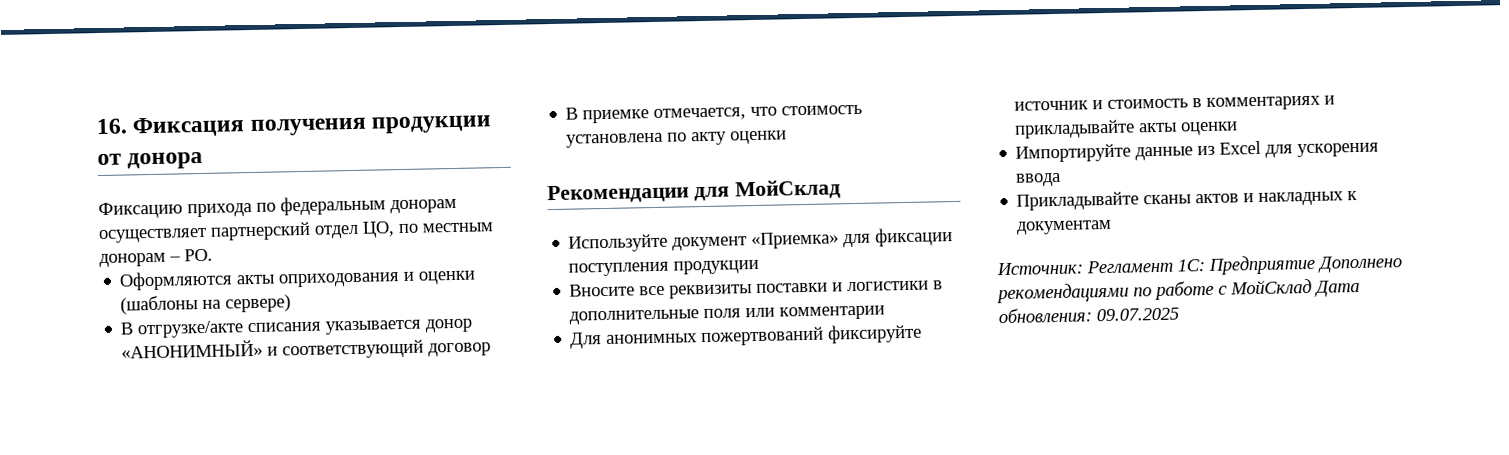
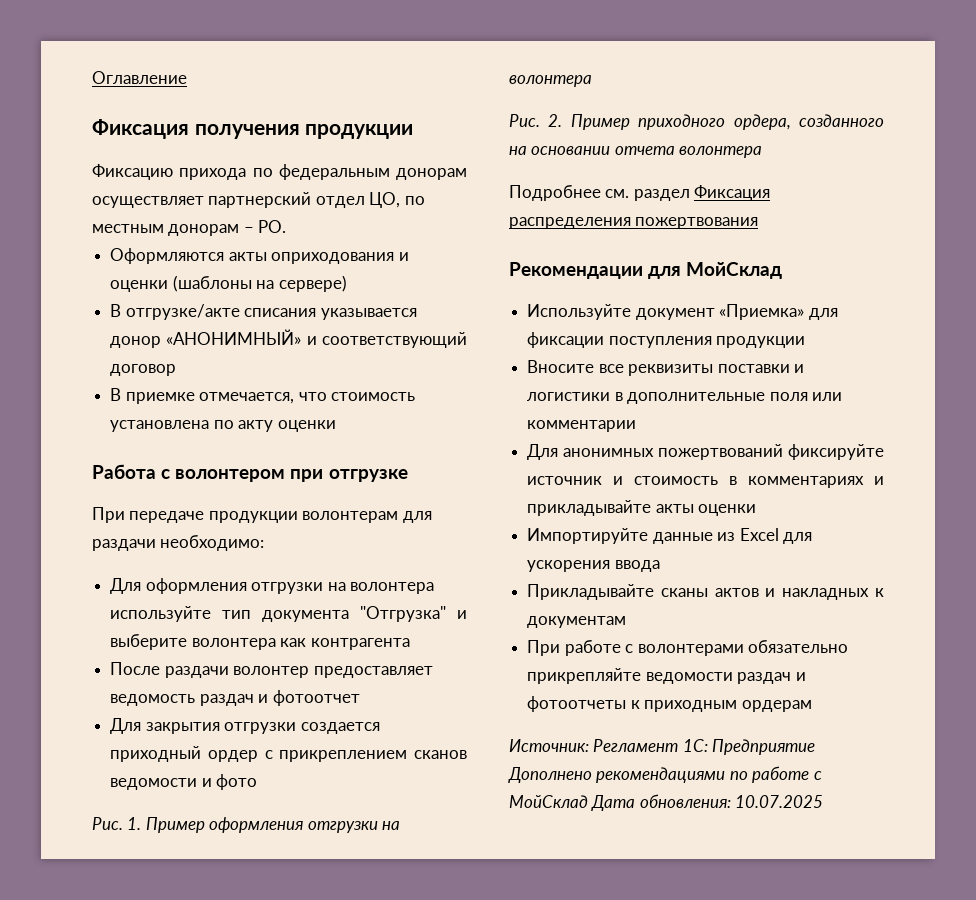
[96,118,128,135] 16. -> [92,71,187,84] Оглавление //
[97,151,204,170] от донора -> (414, 131) none
(788, 137) none -> [92,464,408,482] [92,507,432,523] [92,535,265,551] [110,578,434,594] [110,606,468,622] [110,634,410,650] [110,662,433,678] [110,690,360,706] [110,718,380,734] [110,746,468,762] [110,774,258,790] [92,817,401,833] [509,75,592,87] [509,114,884,130] [509,146,763,158] [509,185,771,201] [509,217,759,229] // Работа с волонтером при отгрузке // При передаче продукции волонтерам для раздачи необходимо: // Для оформления отгрузки на волонтера используйте тип документа "Отгрузка" и выберите волонтера как контрагента // После раздачи волонтер предоставляет ведомость раздач и фотоотчет // Для закрытия отгрузки создается приходный ордер с прикреплением сканов ведомости и фото // Рис. 1. Пример оформления отгрузки на волонтера // Рис. 2. Пример приходного ордера, созданного на основании отчета волонтера // Подробнее см. раздел Фиксация распределения пожертвования
(1113, 227) none -> [527,640,848,656] [527,668,806,684] [527,696,812,712] // При работе с волонтерами обязательно прикрепляйте ведомости раздач и фотоотчеты к приходным ордерам
[1096,307,1179,322] 09.07.2025 -> [735,795,824,808] 10.07.2025

